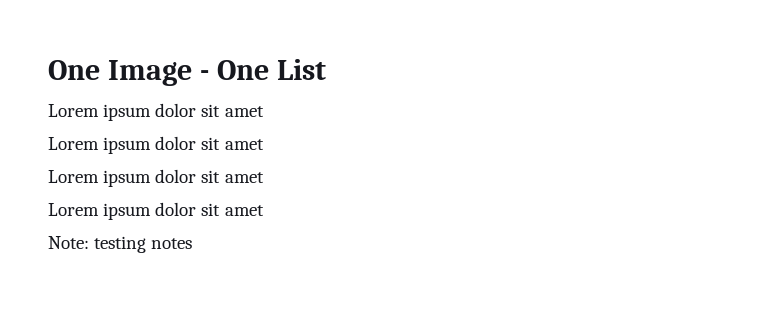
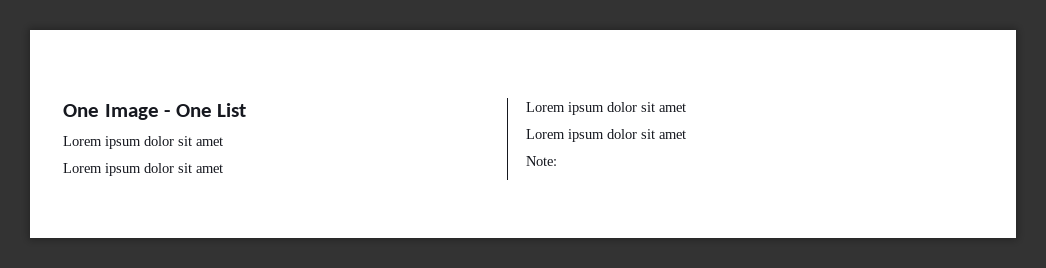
[94,236,193,253] testing notes -> (557, 161) none

